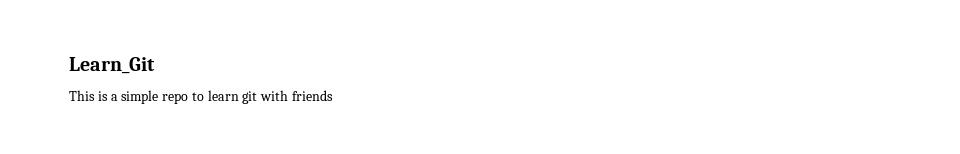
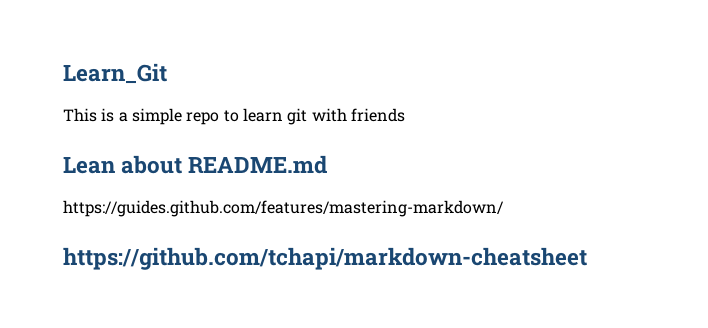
(334, 95) none -> [63,155,328,174] [63,200,504,217] [63,247,587,270] // Lean about README.md // https://guides.github.com/features/mastering-markdown/ // https://github.com/tchapi/markdown-cheatsheet

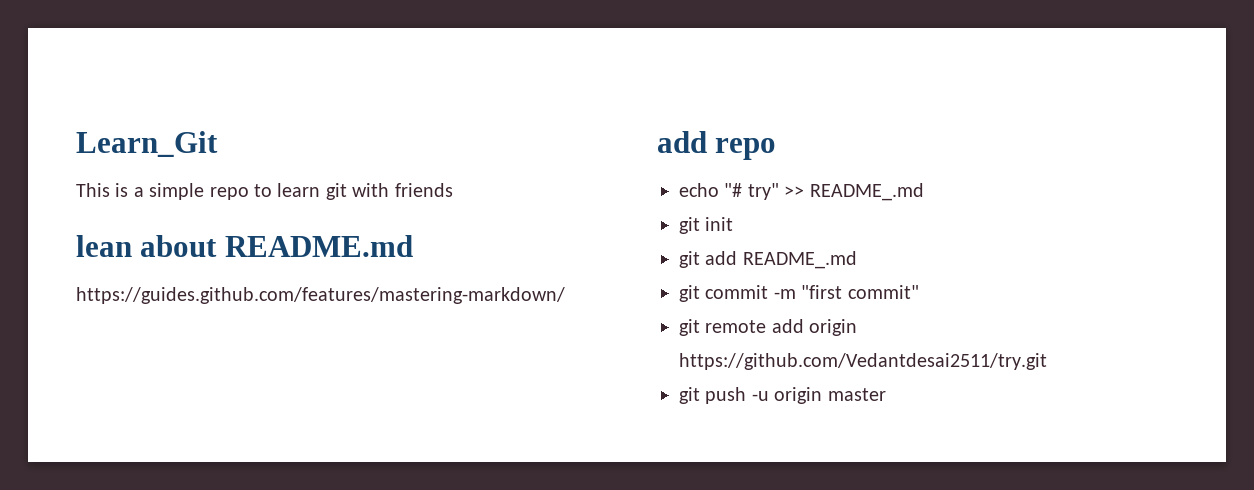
[63,157,115,174] Lean -> [76,235,132,257] lean
[63,247,587,270] https://github.com/tchapi/markdown-cheatsheet -> [657,131,777,160] [679,183,924,201] [679,217,734,234] [679,251,857,269] [679,285,919,302] [679,319,858,336] [679,353,1047,370] [679,387,886,404] add repo // echo "# try" >> README_.md // git init // git add README_.md // git commit -m "first commit" // git remote add origin https://github.com/Vedantdesai2511/try.git // git push -u origin master

